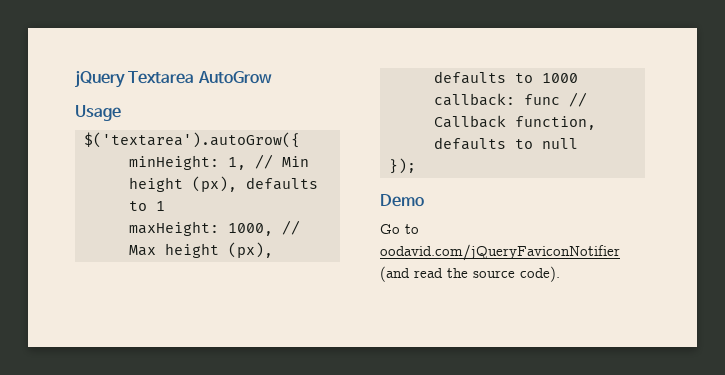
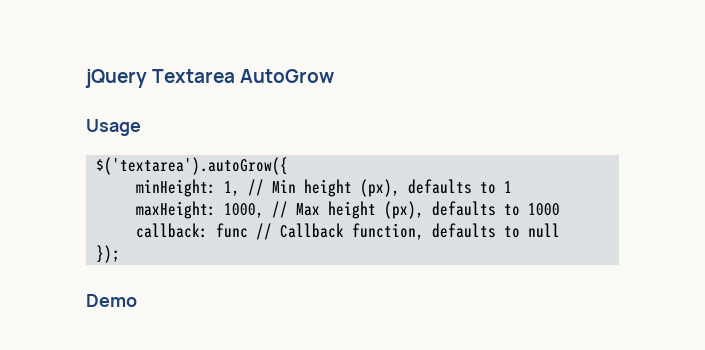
[380,224,419,234] [380,244,620,261] [380,266,560,282] // Go to oodavid.com/jQueryFaviconNotifier (and read the source code). -> (137, 300) none

